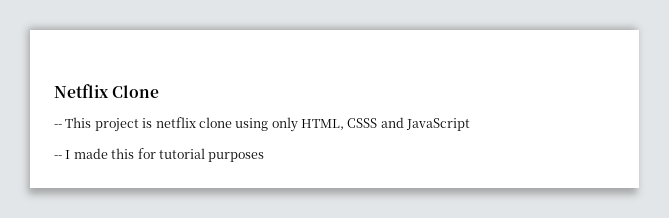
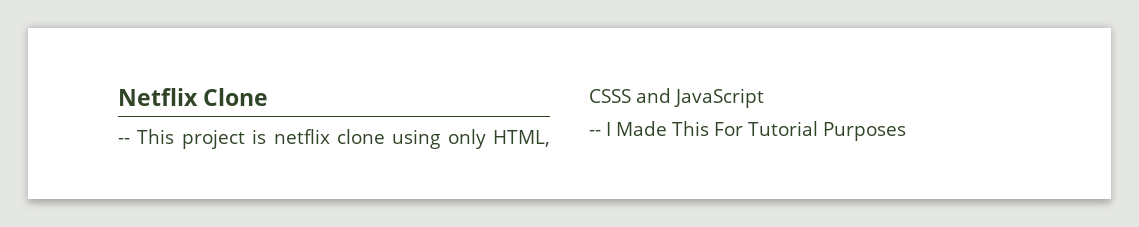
[73,148,265,162] made this for tutorial purposes -> [616,121,906,141] Made This For Tutorial Purposes

